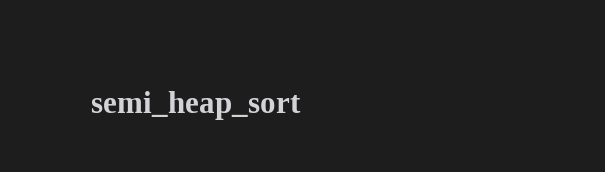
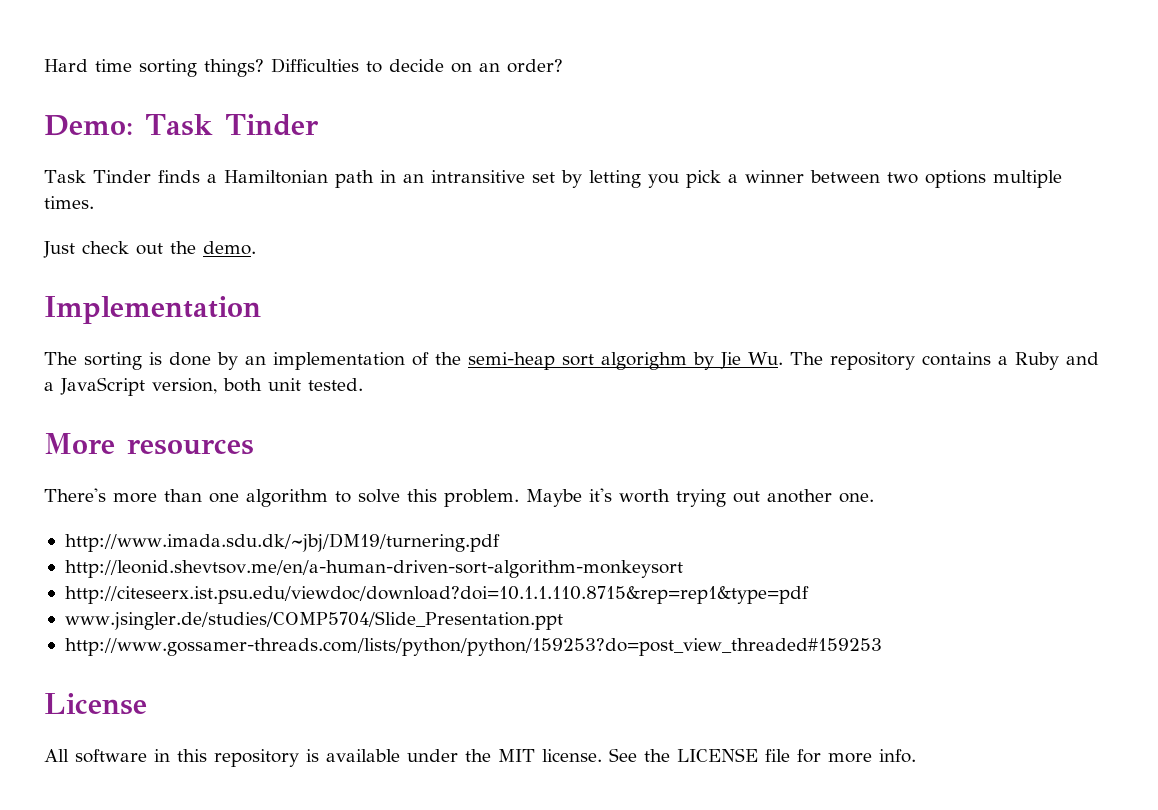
[91,91,301,120] semi_heap_sort -> [44,58,563,77] [44,114,319,136] [44,170,1062,188] [44,196,94,209] [43,241,256,258] [44,296,261,324] [44,352,1099,370] [44,377,363,396] [44,433,254,455] [44,488,874,507] [64,533,500,552] [64,560,683,578] [64,586,809,604] [64,611,563,630] [64,638,882,656] [44,693,147,715] [44,748,916,767] Hard time sorting things? Difficulties to decide on an order? // Demo: Task Tinder // Task Tinder finds a Hamiltonian path in an intransitive set by letting you pick a winner between two options multiple times. // Just check out the demo. // Implementation // The sorting is done by an implementation of the semi-heap sort algorighm by Jie Wu. The repository contains a Ruby and a JavaScript version, both unit tested. // More resources // There's more than one algorithm to solve this problem. Maybe it's worth trying out another one. // http://www.imada.sdu.dk/~jbj/DM19/turnering.pdf // http://leonid.shevtsov.me/en/a-human-driven-sort-algorithm-monkeysort // http://citeseerx.ist.psu.edu/viewdoc/download?doi=10.1.1.110.8715&rep=rep1&type=pdf // www.jsingler.de/studies/COMP5704/Slide_Presentation.ppt // http://www.gossamer-threads.com/lists/python/python/159253?do=post_view_threaded#159253 // License // All software in this repository is available under the MIT license. See the LICENSE file for more info.

